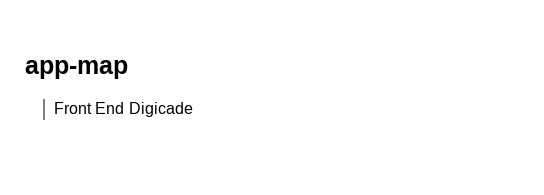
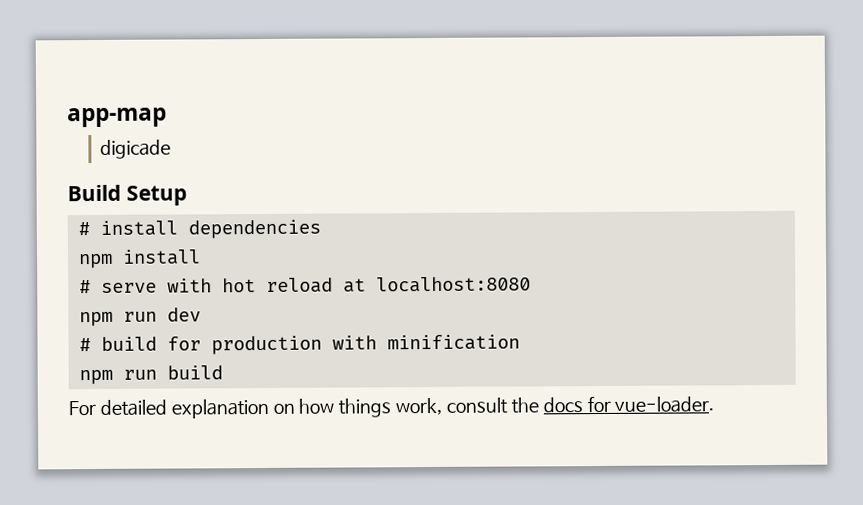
[53,102,193,117] Front End Digicade -> [100,139,172,159] [67,184,187,206] [77,219,321,239] [78,249,201,269] [78,276,531,294] [78,307,201,327] [78,334,520,355] [78,365,223,385] [68,395,715,419] digicade // Build Setup // # install dependencies // npm install // # serve with hot reload at localhost:8080 // npm run dev // # build for production with minification // npm run build // For detailed explanation on how things work, consult the docs for vue-loader.

